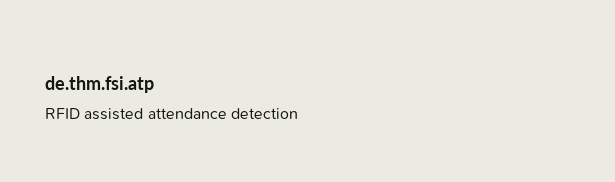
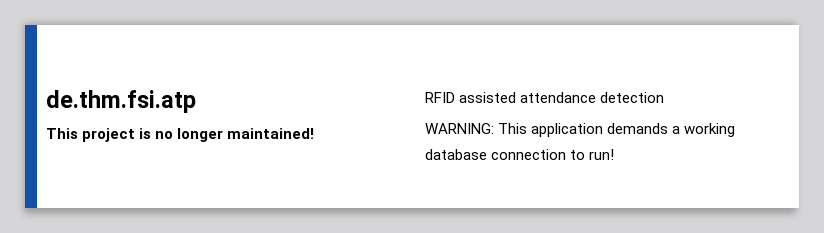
[45,108,298,120] RFID assisted attendance detection -> [46,128,315,142] [425,92,665,103] [425,123,736,137] [425,149,615,160] This project is no longer maintained! // RFID assisted attendance detection // WARNING: This application demands a working database connection to run!

